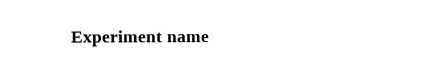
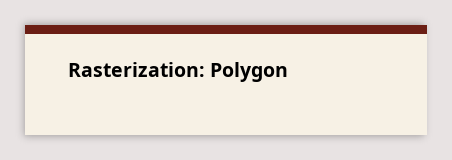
[70,30,210,47] Experiment name -> [68,62,289,82] Rasterization: Polygon

